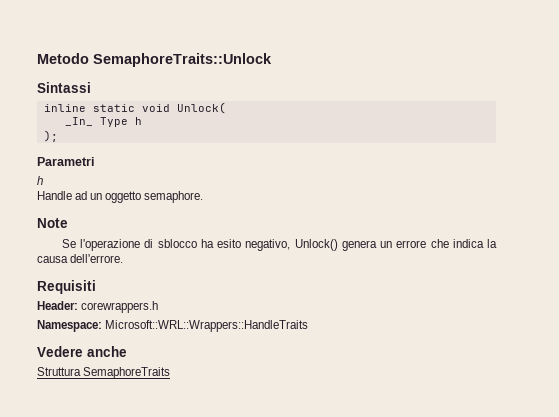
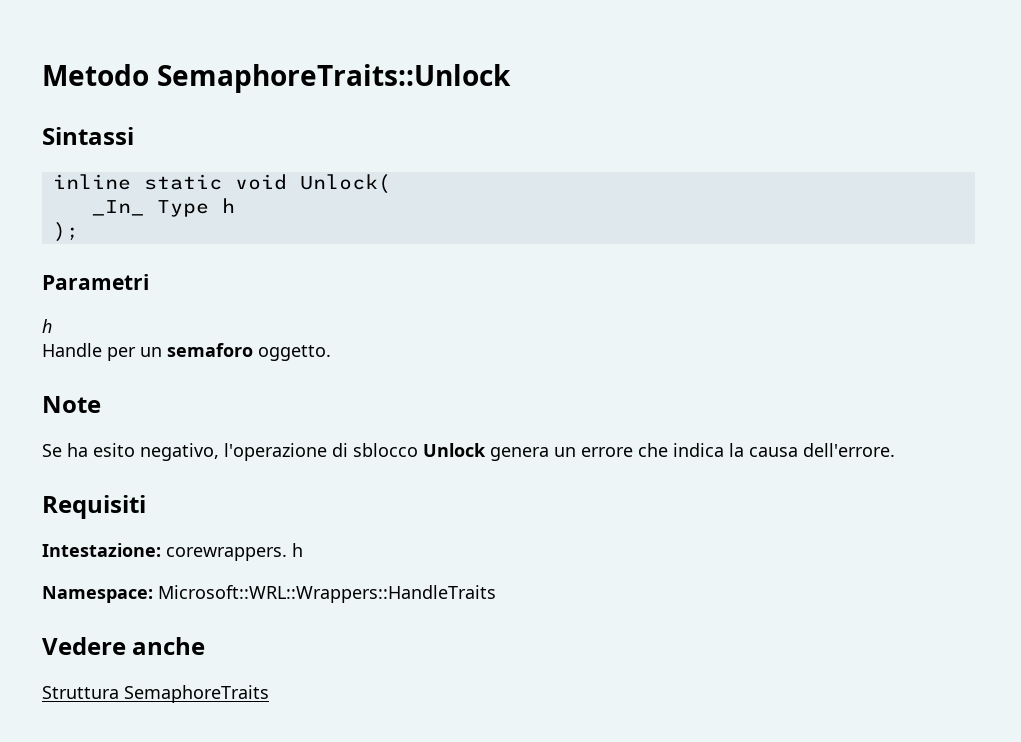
[75,191,204,203] [37,218,68,228] [62,239,338,251] ad un oggetto semaphore. // Note // Se l'operazione di sblocco ha esito negativo, Unlock() -> [107,343,331,361] [42,396,101,413] [42,443,486,461] per un semaforo oggetto. // Note // Se ha esito negativo, l'operazione di sblocco Unlock
[37,301,159,313] Header: corewrappers.h -> [42,543,303,561] Intestazione: corewrappers. h

